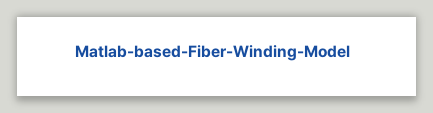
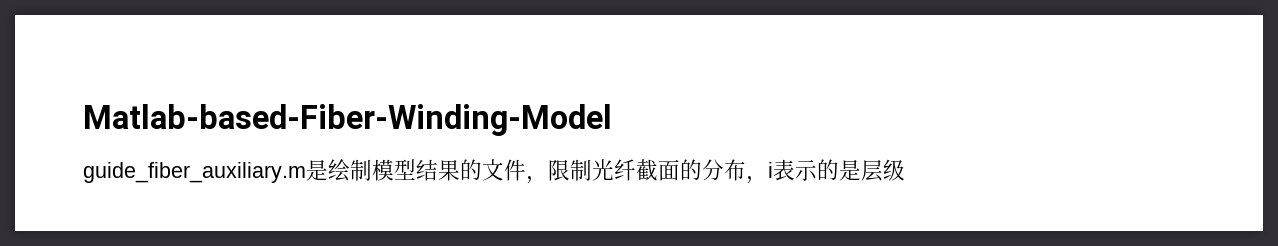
(350, 53) none -> [83,159,905,184] // guide_fiber_auxiliary.m是绘制模型结果的文件，限制光纤截面的分布，i表示的是层级

